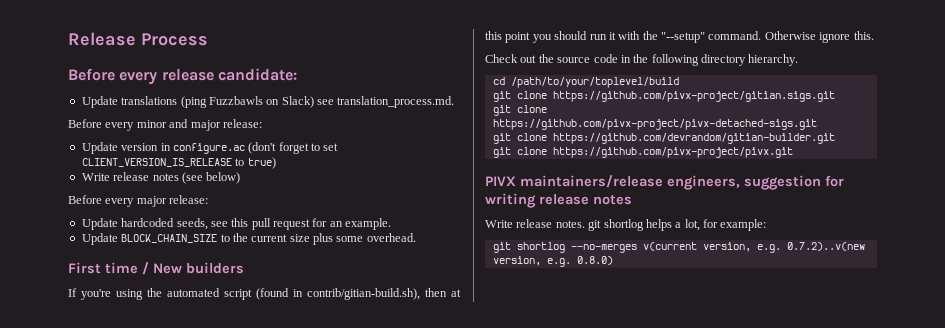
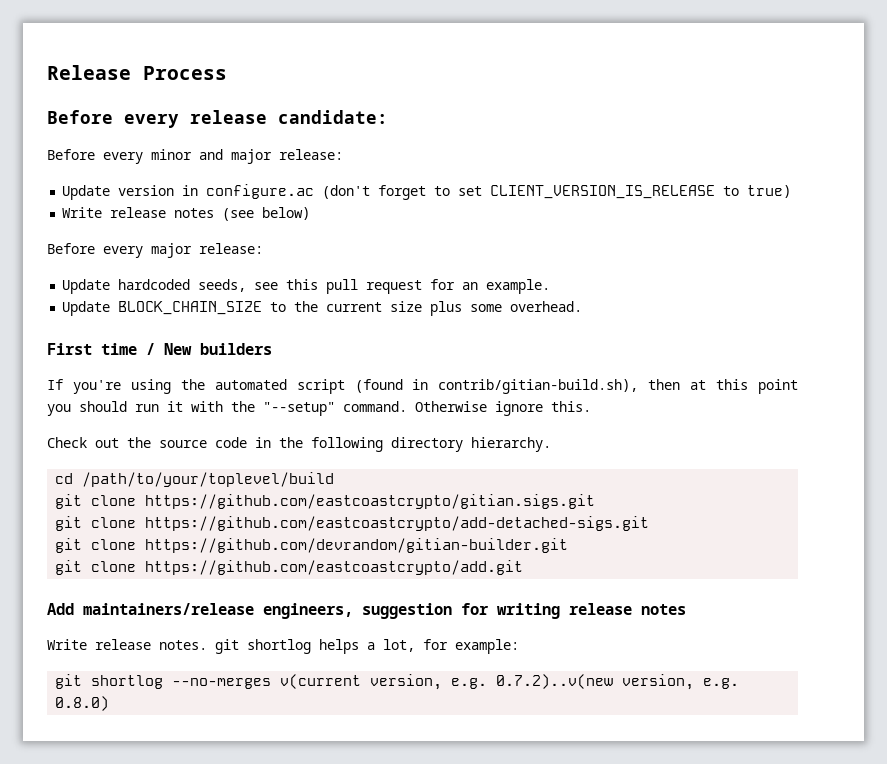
[81,96,455,108] // Update translations (ping Fuzzbawls on Slack) see translation_process.md. -> (388, 117) none
[552,91,835,102] [492,105,547,116] [492,119,817,130] https://github.com/pivx-project/gitian.sigs.git // git clone https://github.com/pivx-project/pivx-detached-sigs.git -> [145,494,596,509] [55,516,650,531] https://github.com/eastcoastcrypto/gitian.sigs.git // git clone https://github.com/eastcoastcrypto/add-detached-sigs.git
[552,147,793,158] [485,176,516,186] https://github.com/pivx-project/pivx.git // PIVX -> [145,560,524,575] [47,603,74,615] https://github.com/eastcoastcrypto/add.git // Add

